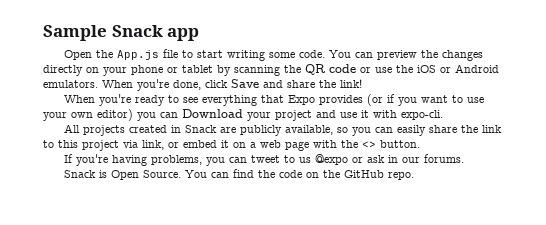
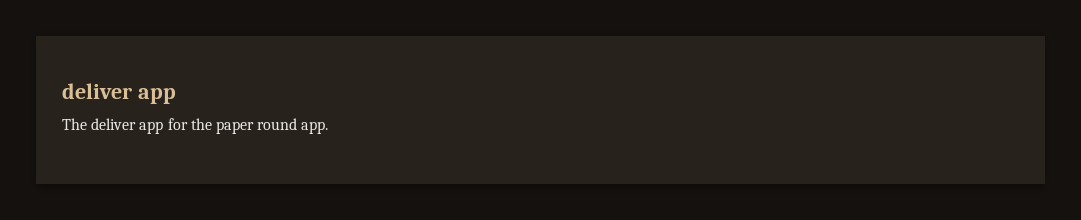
[43,25,163,41] Sample Snack -> [62,83,132,99] deliver
[63,49,483,61] [43,64,499,76] [43,79,362,91] [63,94,484,106] [43,109,443,121] [63,124,502,136] [43,140,420,151] [63,154,464,166] [63,169,414,180] Open the App.js file to start writing some code. You can preview the changes directly on your phone or tablet by scanning the QR code or use the iOS or Android emulators. When you're done, click Save and share the link! // When you're ready to see everything that Expo provides (or if you want to use your own editor) you can Download your project and use it with expo-cli. // All projects created in Snack are publicly available, so you can easily share the link to this project via link, or embed it on a web page with the <> button. // If you're having problems, you can tweet to us @expo or ask in our forums. // Snack is Open Source. You can find the code on the GitHub repo. -> [62,118,329,134] The deliver app for the paper round app.

